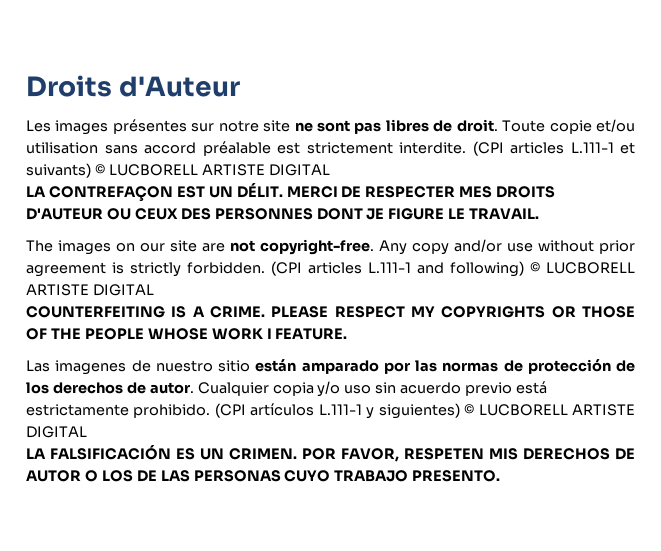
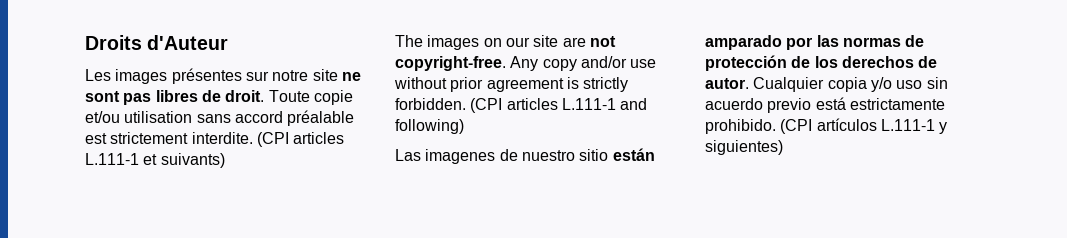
[94,164,330,176] [26,183,556,202] [26,208,540,220] © LUCBORELL ARTISTE DIGITAL // LA CONTREFAÇON EST UN DÉLIT. MERCI DE RESPECTER MES DROITS D'AUTEUR OU CEUX DES PERSONNES DONT JE FIGURE LE TRAVAIL. -> (225, 160) none
[530,262,635,274] [26,284,154,296] [26,306,635,318] [26,328,348,340] © LUCBORELL ARTISTE DIGITAL // COUNTERFEITING IS A CRIME. PLEASE RESPECT MY COPYRIGHTS OR THOSE OF THE PEOPLE WHOSE WORK I FEATURE. -> (464, 126) none
[464,404,636,416] [26,426,87,438] [26,445,635,462] [26,470,501,482] © LUCBORELL ARTISTE DIGITAL // LA FALSIFICACIÓN ES UN CRIMEN. POR FAVOR, RESPETEN MIS DERECHOS DE AUTOR O LOS DE LAS PERSONAS CUYO TRABAJO PRESENTO. -> (783, 147) none

